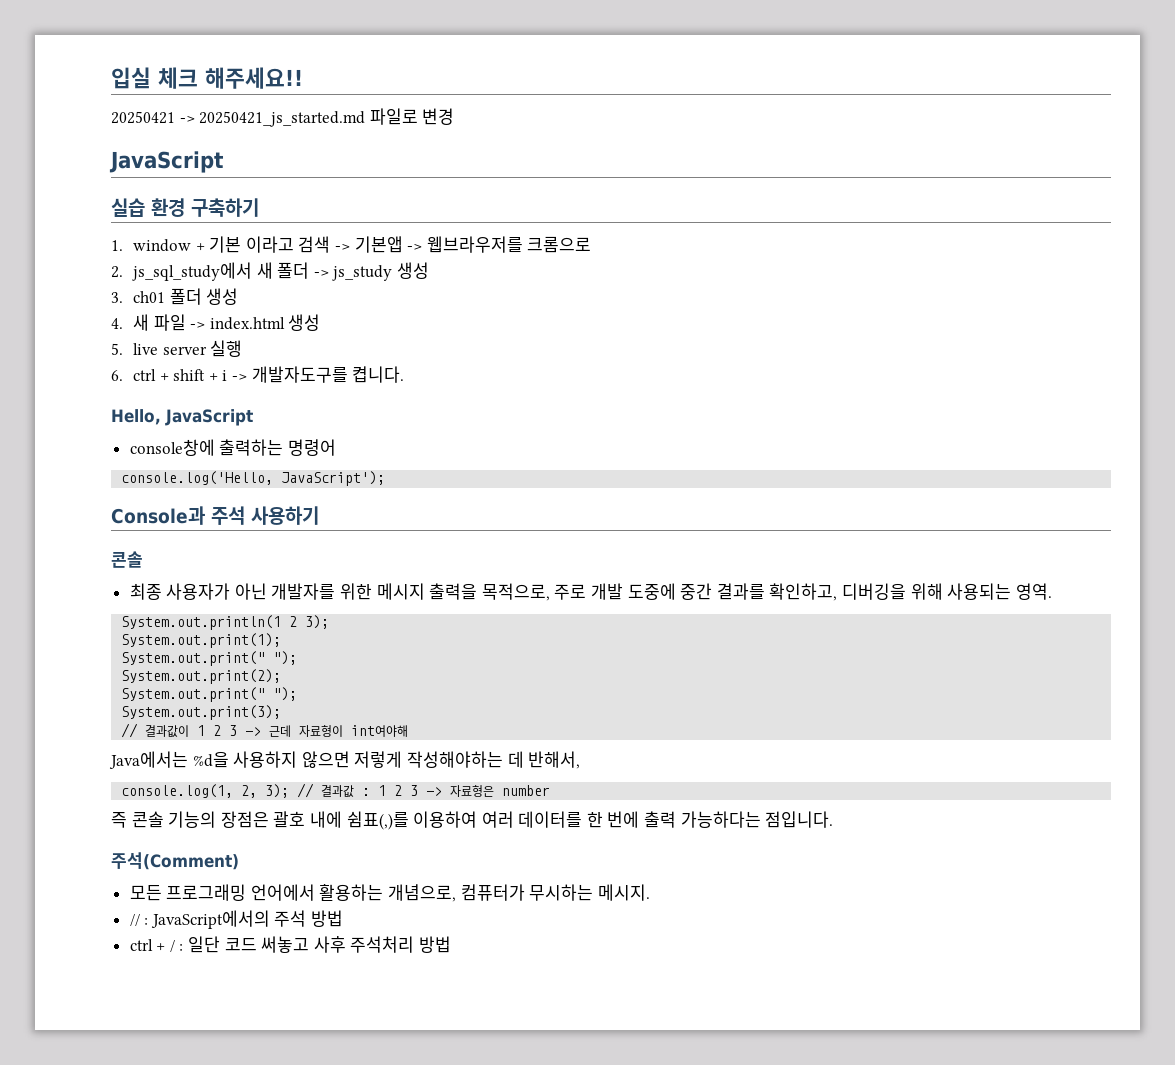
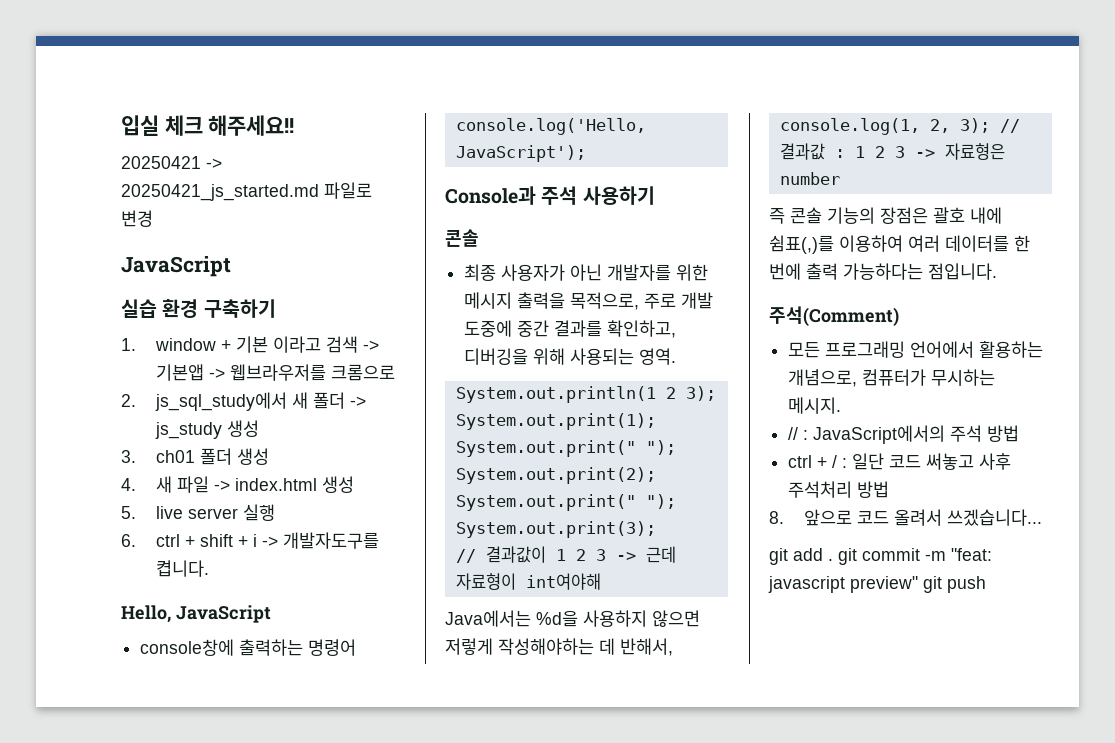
(452, 944) none -> [769,509,1042,526] [769,548,992,565] [768,576,986,593] // 8. 앞으로 코드 올려서 쓰겠습니다... // git add . git commit -m "feat: javascript preview" git push

